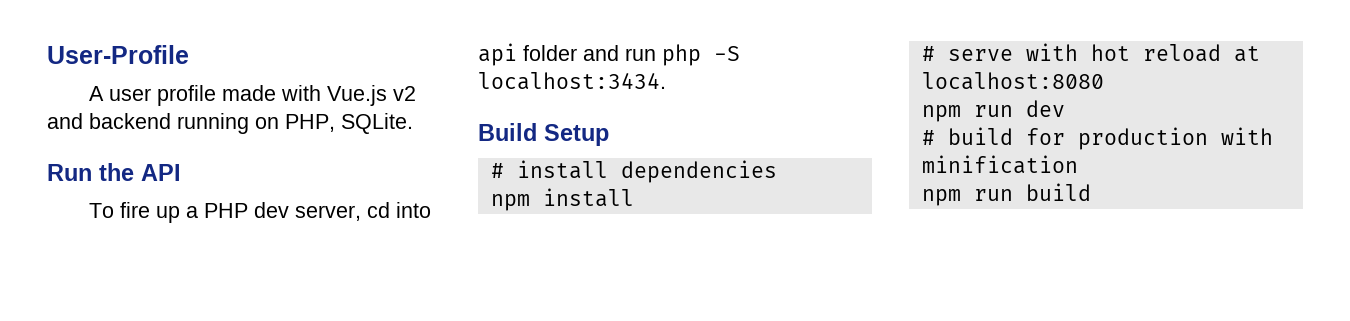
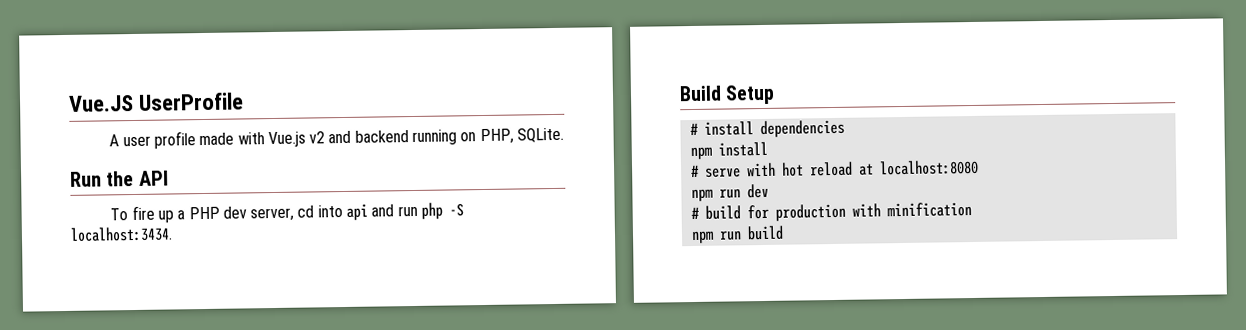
[47,45,189,64] User-Profile -> [68,92,245,112] Vue.JS UserProfile
[523,45,577,61] folder -> (369, 212) none

